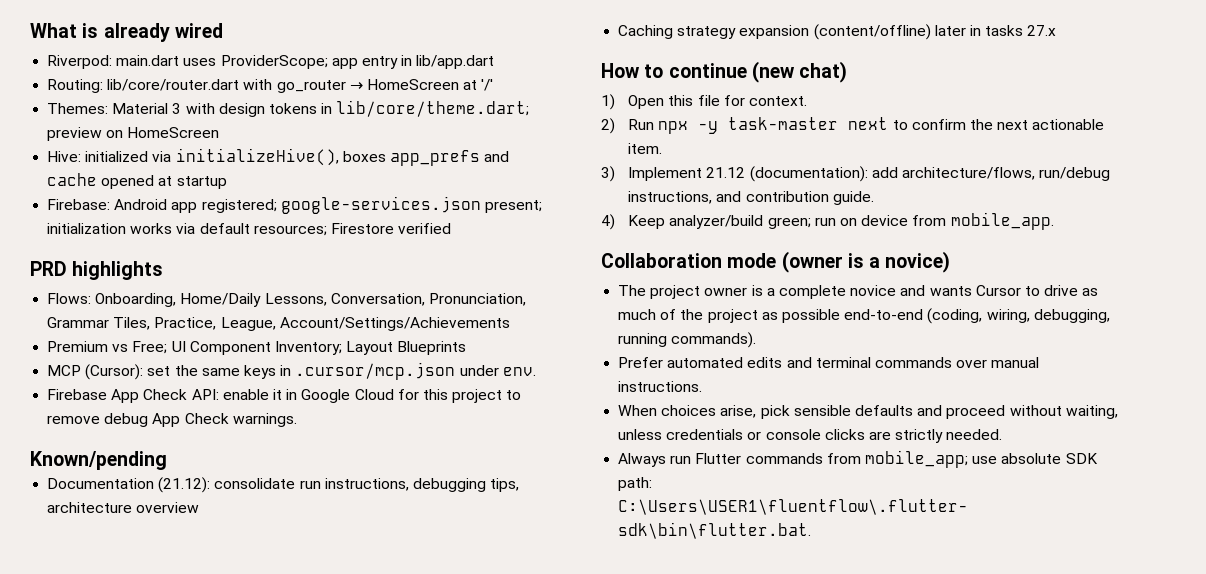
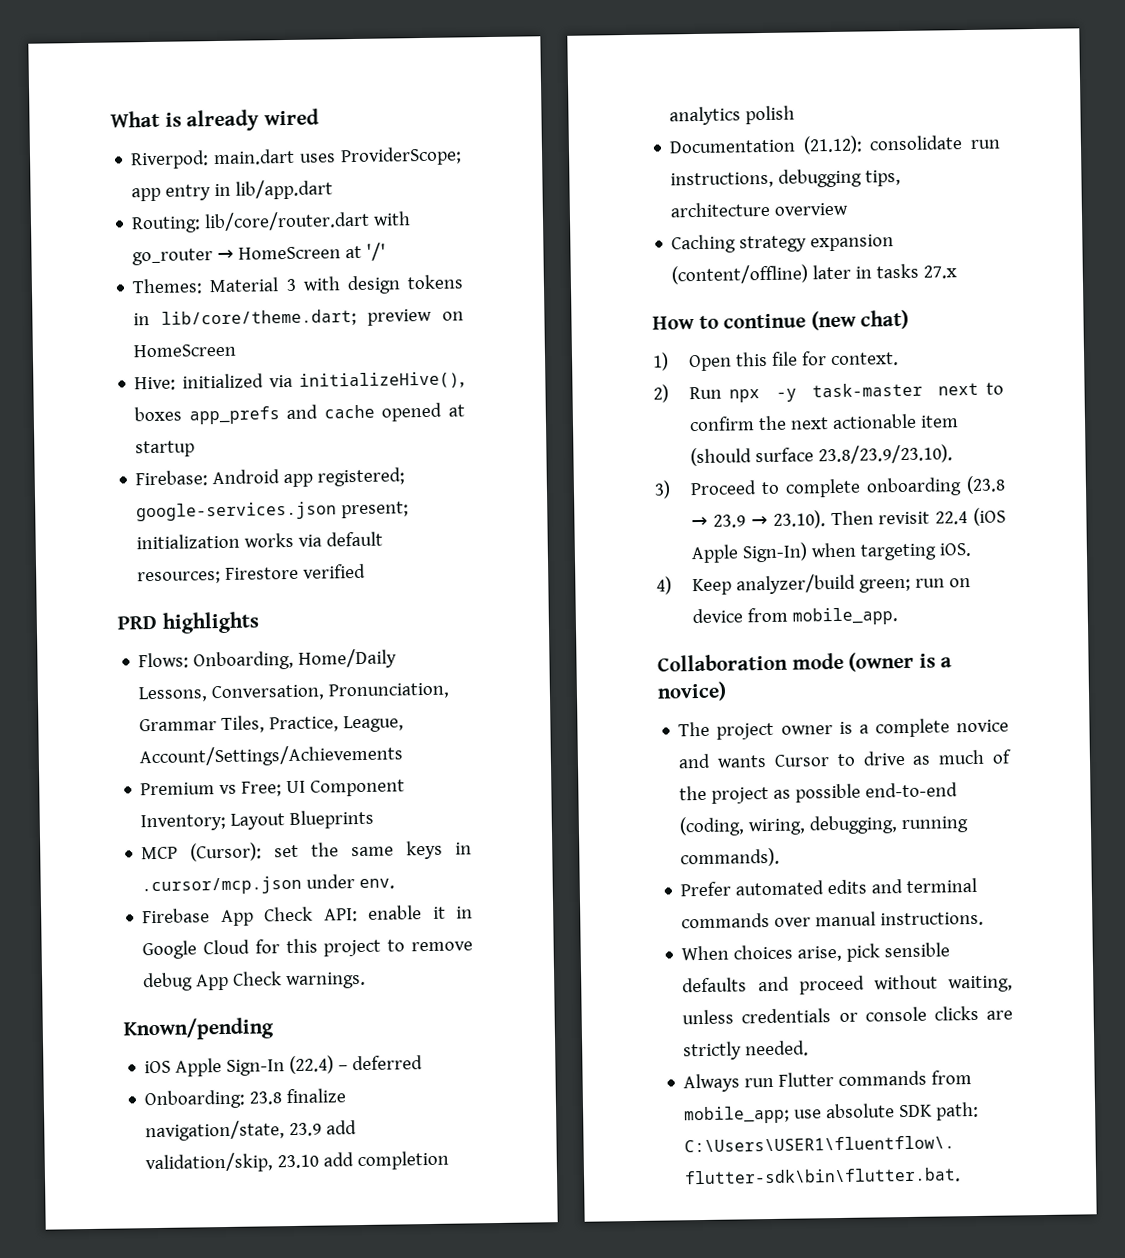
(167, 460) none -> [144,1055,424,1077] [144,1088,347,1110] [145,1120,358,1142] [145,1150,450,1174] [669,105,796,126] // iOS Apple Sign‑In (22.4) – deferred // Onboarding: 23.8 finalize navigation/state, 23.9 add validation/skip, 23.10 add completion analytics polish
[628,143,663,154] [601,166,1111,182] [628,191,874,205] item. // 3) Implement 21.12 (documentation): add architecture/flows, run/debug instructions, and contribution guide. -> [920,415,960,428] [690,444,954,467] [654,475,1006,499] [691,507,1006,529] [691,542,972,564] item (should surface 23.8/23.9/23.10). // 3) Proceed to complete onboarding (23.8 → 23.9 → 23.10). Then revisit 22.4 (iOS Apple Sign‑In) when targeting iOS.

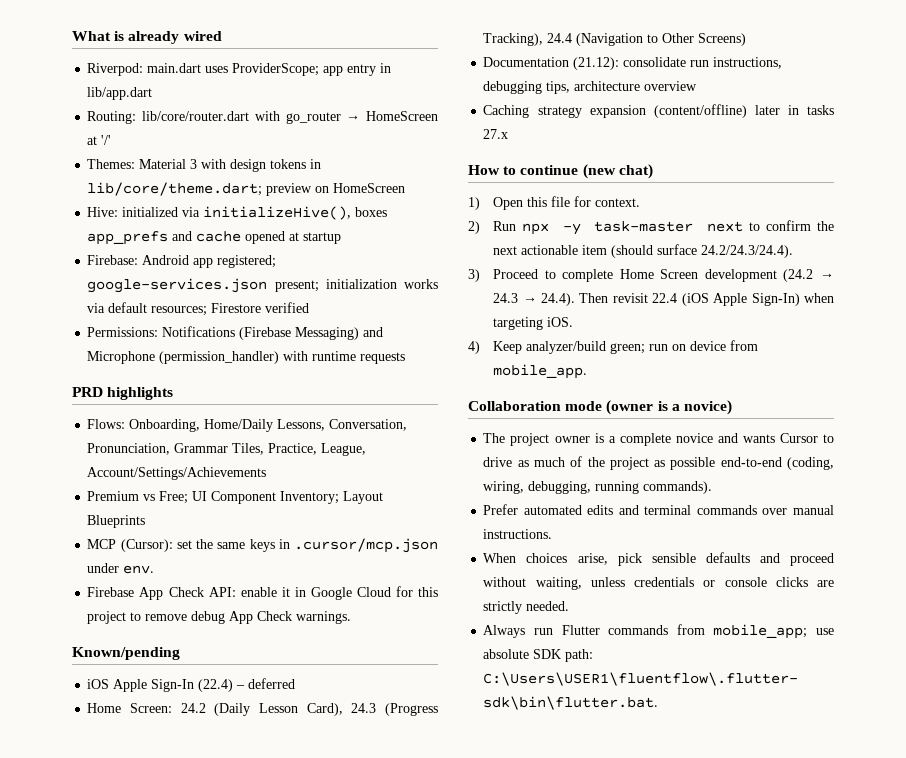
(367, 571) none -> [87,326,384,340] [87,351,406,364] // Permissions: Notifications (Firebase Messaging) and Microphone (permission_handler) with runtime requests
[144,1088,347,1110] [145,1120,358,1142] [145,1150,450,1174] [669,105,796,126] Onboarding: 23.8 finalize navigation/state, 23.9 add validation/skip, 23.10 add completion analytics polish -> [87,703,438,716] [483,33,747,46] Home Screen: 24.2 (Daily Lesson Card), 24.3 (Progress Tracking), 24.4 (Navigation to Other Screens)
[818,444,954,465] 23.8/23.9/23.10). -> [701,245,794,258] 24.2/24.3/24.4).
[866,475,1006,497] [691,510,826,529] onboarding (23.8 → 23.9 → 23.10). -> [619,269,834,282] [493,293,575,306] Home Screen development (24.2 → 24.3 → 24.4).

